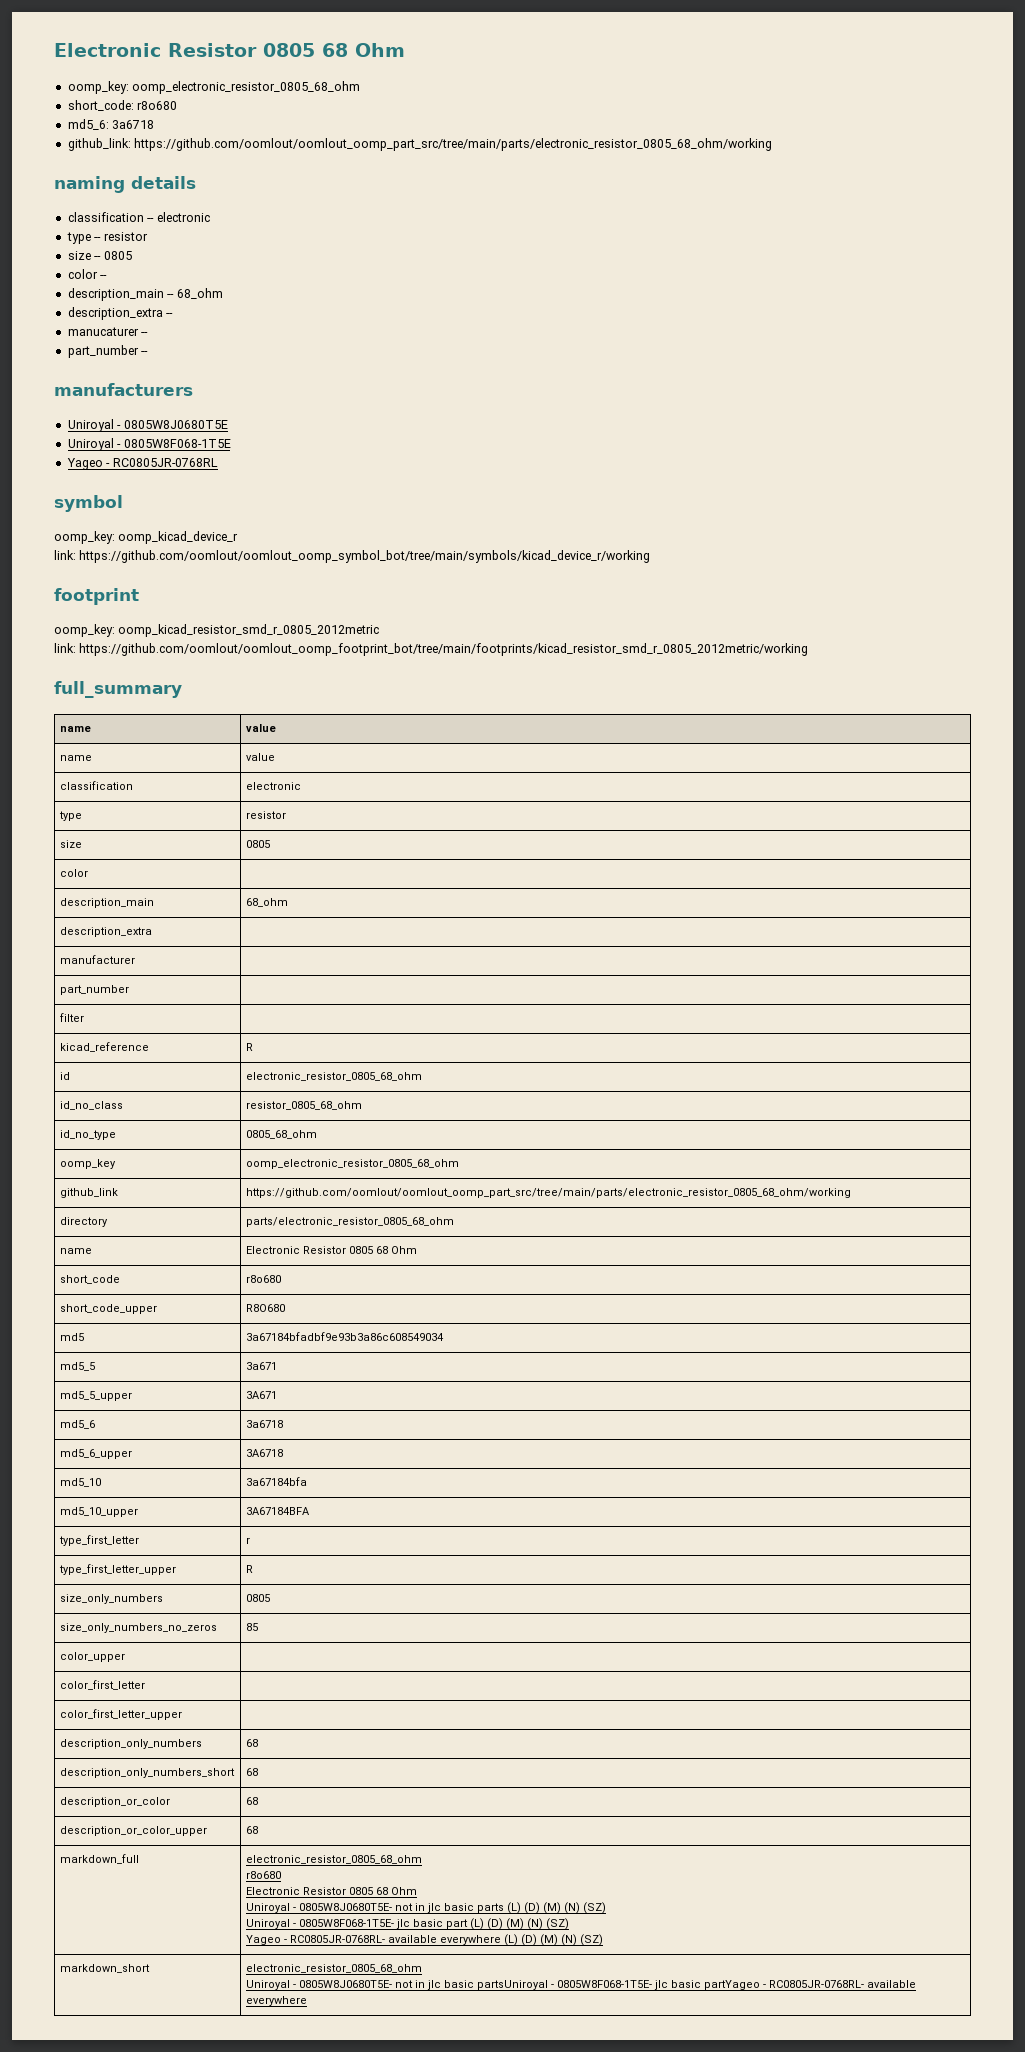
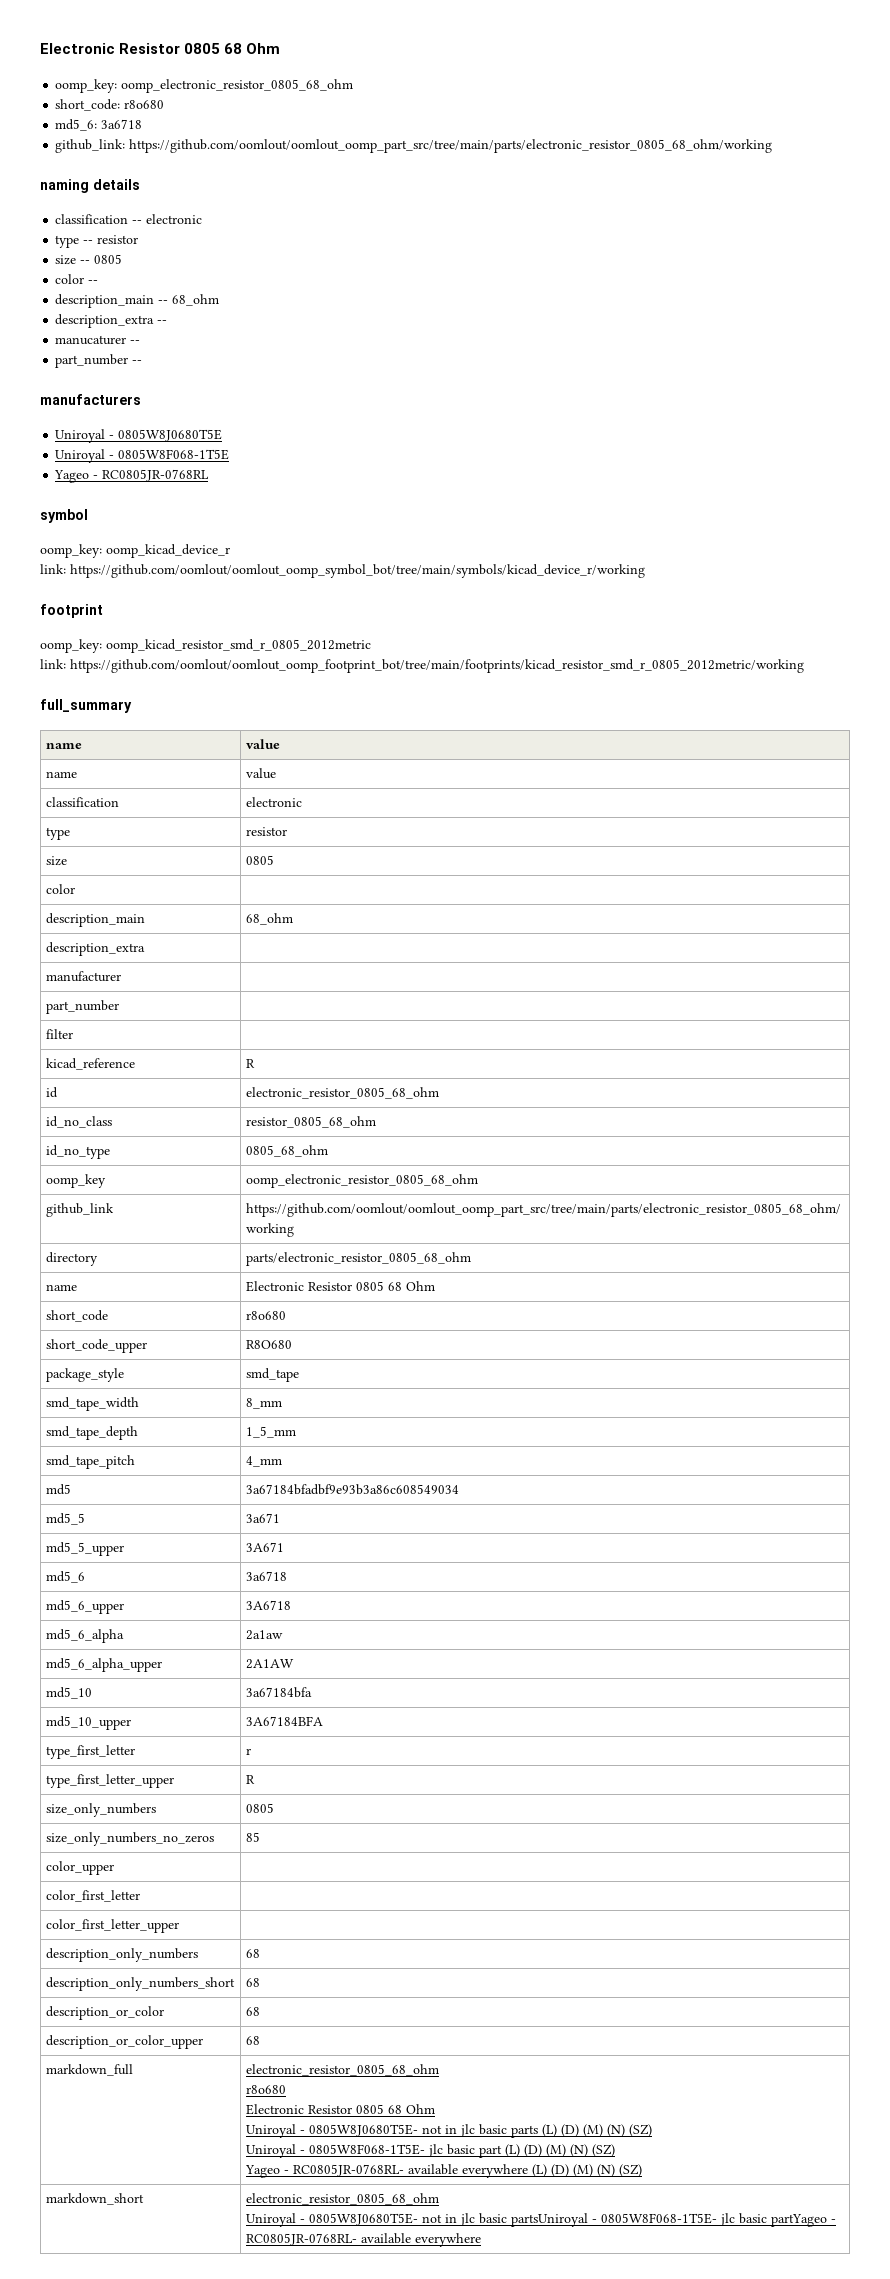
(286, 1308) none -> [45,1368,124,1382] [245,1368,299,1382] [45,1397,139,1411] [245,1398,282,1409] [45,1426,138,1440] [245,1426,296,1438] [45,1455,135,1469] [245,1456,282,1467] // package_style | smd_tape // smd_tape_width | 8_mm // smd_tape_depth | 1_5_mm // smd_tape_pitch | 4_mm
(284, 1453) none -> [45,1629,124,1643] [245,1630,283,1640] [45,1658,162,1672] [245,1659,294,1669] // md5_6_alpha | 2a1aw // md5_6_alpha_upper | 2A1AW

